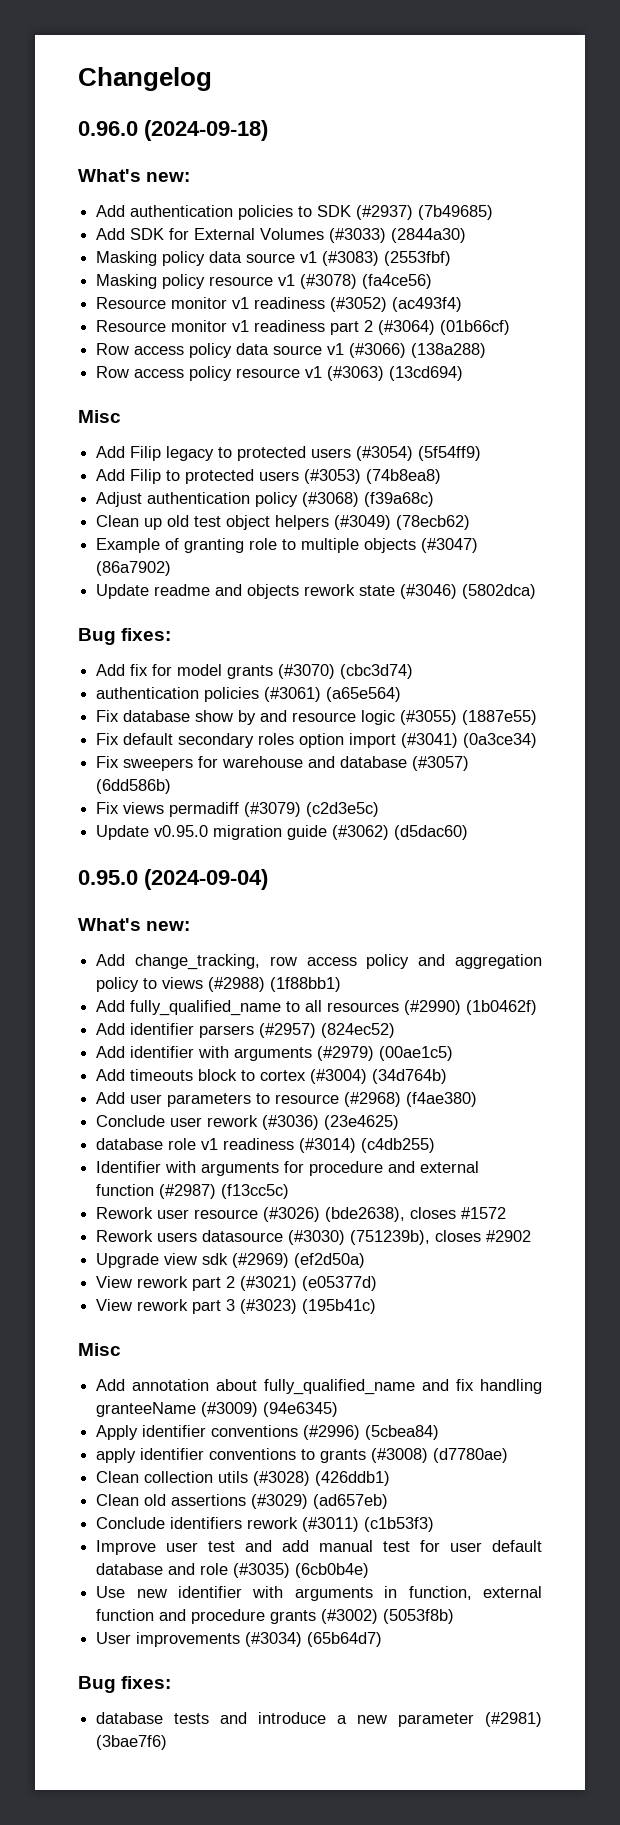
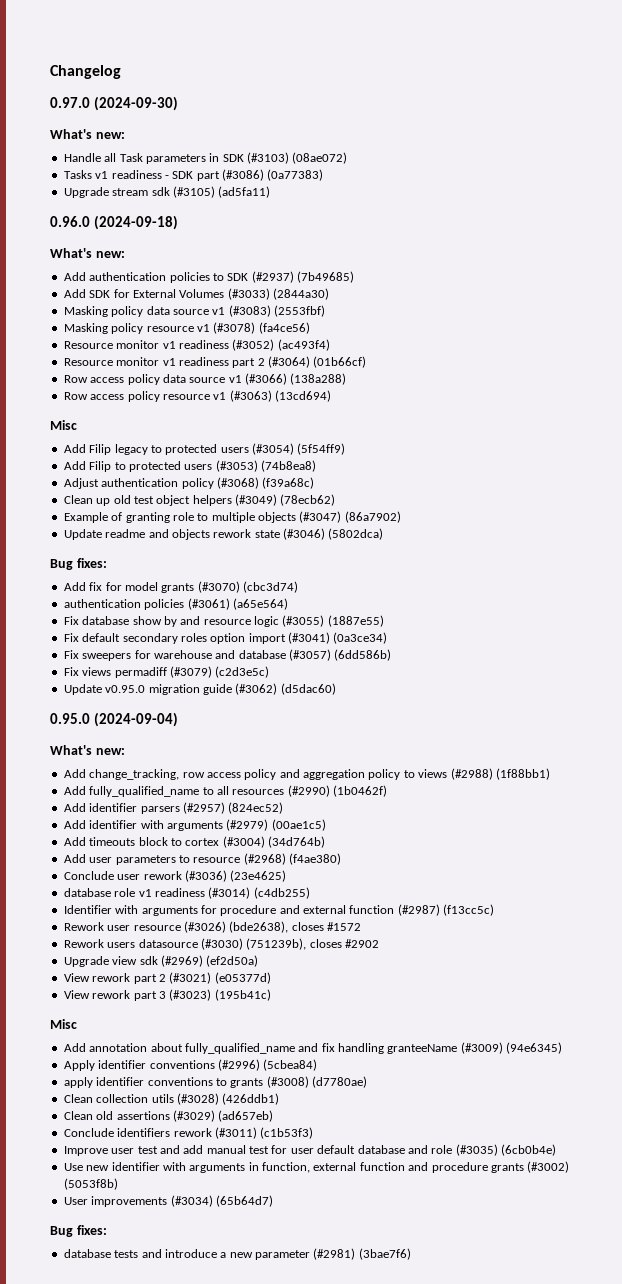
(212, 79) none -> [50,96,178,111] [50,129,125,139] [63,152,348,164] [63,169,324,181] [63,186,271,198] // 0.97.0 (2024-09-30) // What's new: // Handle all Task parameters in SDK (#3103) (08ae072) // Tasks v1 readiness - SDK part (#3086) (0a77383) // Upgrade stream sdk (#3105) (ad5fa11)

